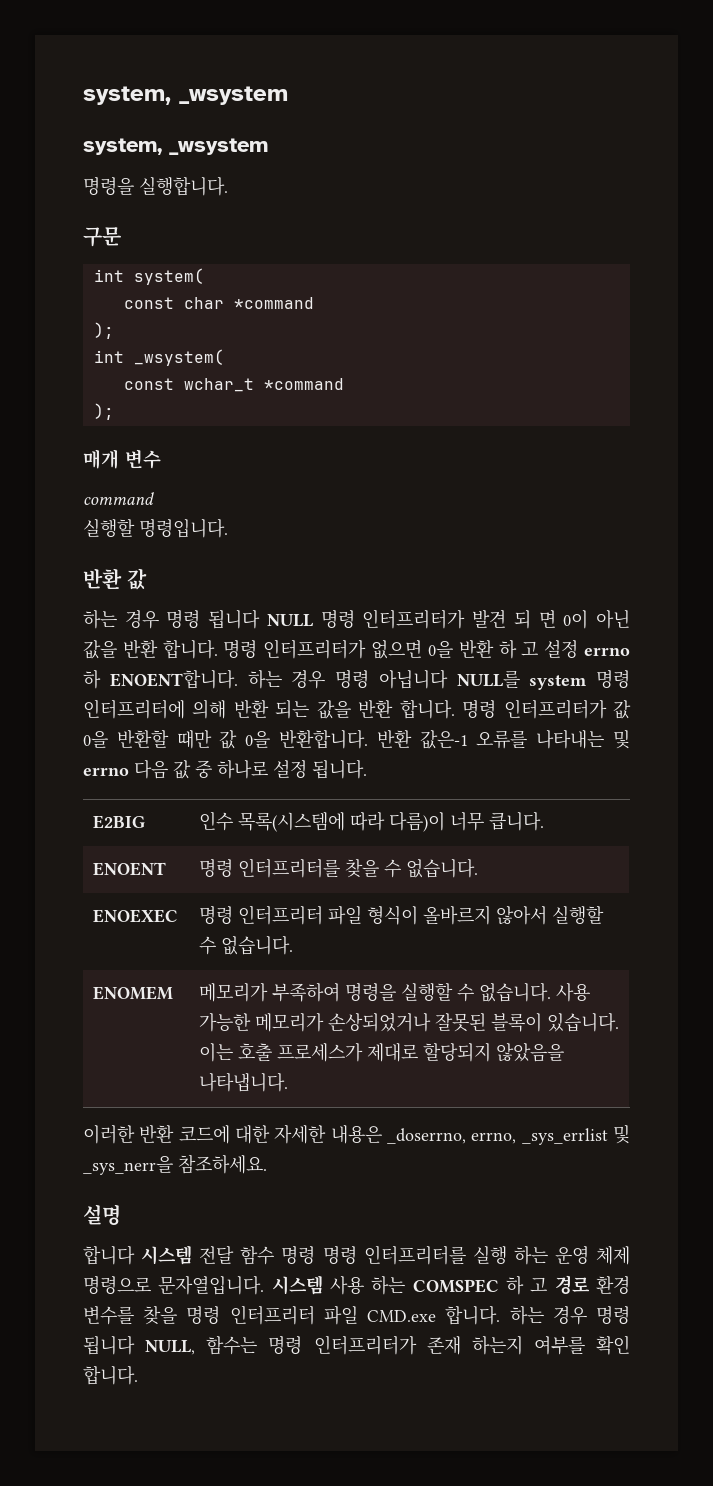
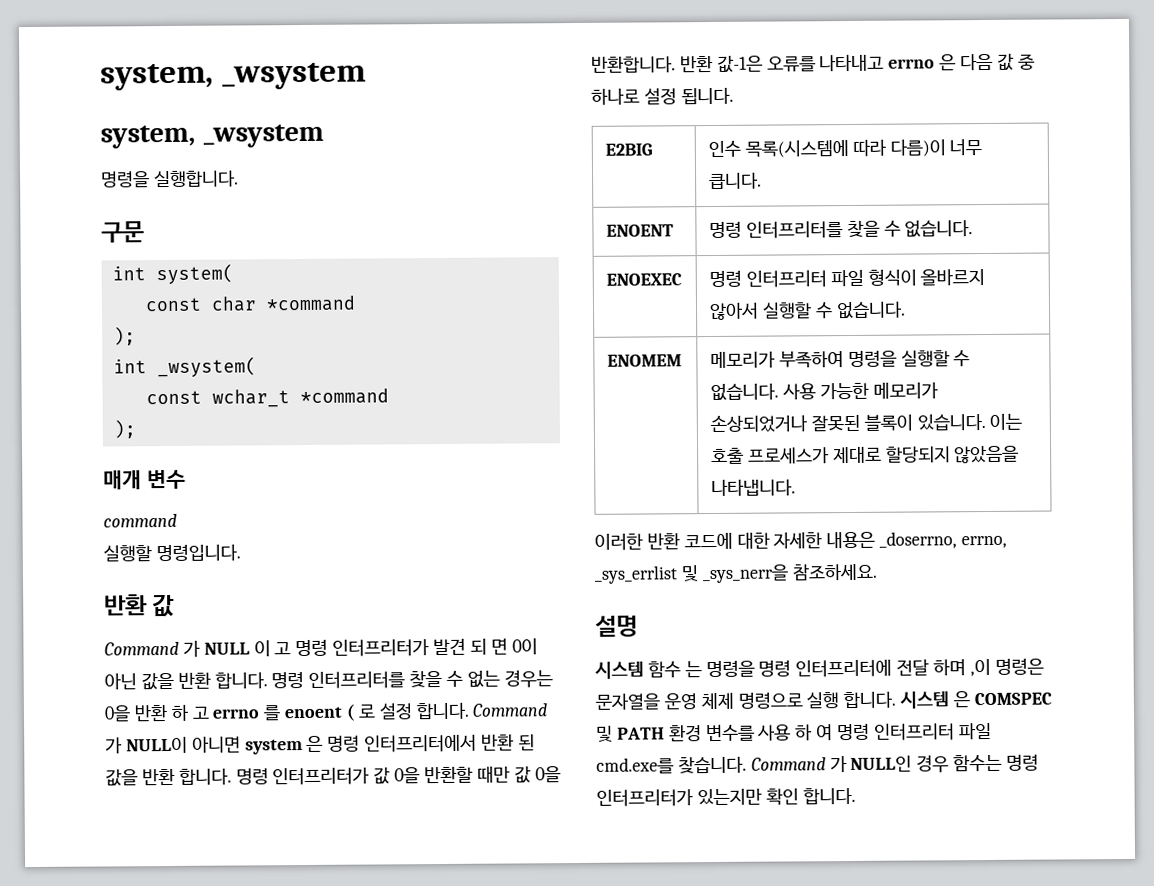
[83,609,313,629] 하는 경우 명령 됩니다 NULL -> [104,640,292,657] Command 가 NULL 이 고
[263,639,630,659] [83,669,630,690] [83,699,310,719] 인터프리터가 없으면 0을 반환 하 고 설정 errno 하 ENOENT합니다. 하는 경우 명령 아닙니다 NULL를 system 명령 인터프리터에 의해 반환 되는 -> [308,670,553,689] [104,702,549,722] [105,733,535,755] 인터프리터를 찾을 수 없는 경우는 0을 반환 하 고 errno 를 enoent ( 로 설정 합니다. Command 가 NULL이 아니면 system 은 명령 인터프리터에서 반환 된
[419,729,630,749] [83,768,129,776] 값은-1 오류를 나타내는 및 errno -> [716,53,957,73] 값-1은 오류를 나타내고 errno 은
[83,1245,631,1265] [83,1275,630,1295] [83,1305,630,1325] [83,1335,585,1355] 합니다 시스템 전달 함수 명령 명령 인터프리터를 실행 하는 운영 체제 명령으로 문자열입니다. 시스템 사용 하는 COMSPEC 하 고 경로 환경 변수를 찾을 명령 인터프리터 파일 CMD.exe 합니다. 하는 경우 명령 됩니다 NULL, 함수는 명령 인터프리터가 존재 하는지 여부를 -> [594,658,1044,679] [595,691,1052,710] [596,722,992,742] [596,754,1040,774] [596,788,762,807] 시스템 함수 는 명령을 명령 인터프리터에 전달 하며 ,이 명령은 문자열을 운영 체제 명령으로 실행 합니다. 시스템 은 COMSPEC 및 PATH 환경 변수를 사용 하 여 명령 인터프리터 파일 cmd.exe를 찾습니다. Command 가 NULL인 경우 함수는 명령 인터프리터가 있는지만

